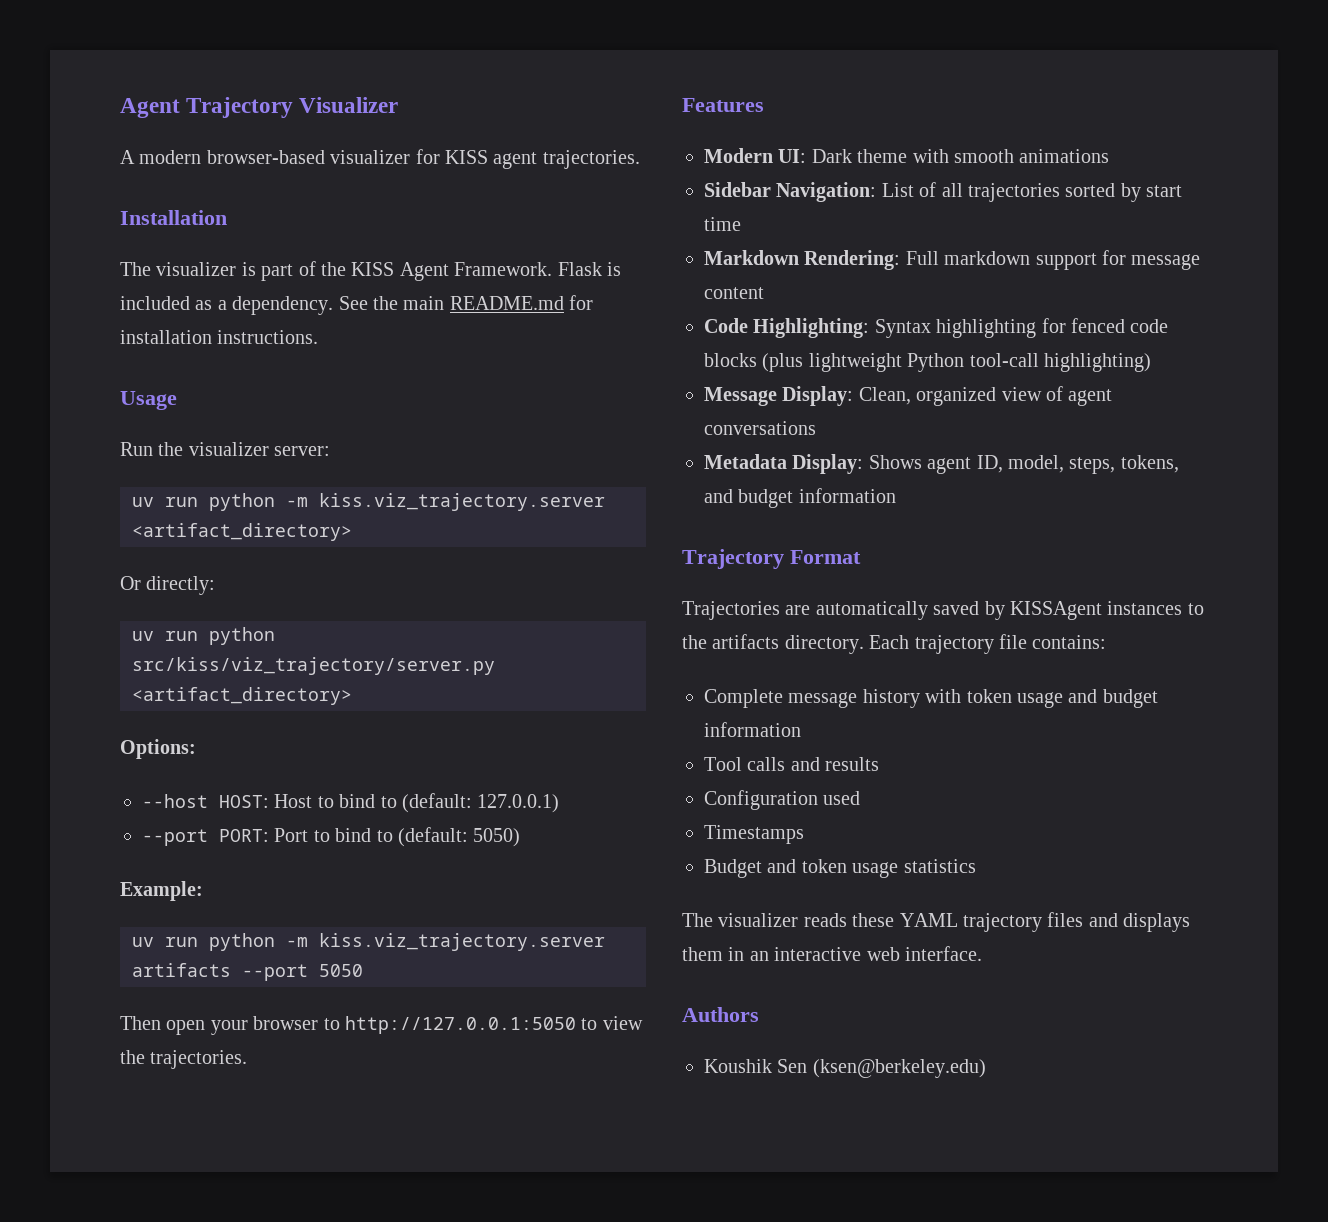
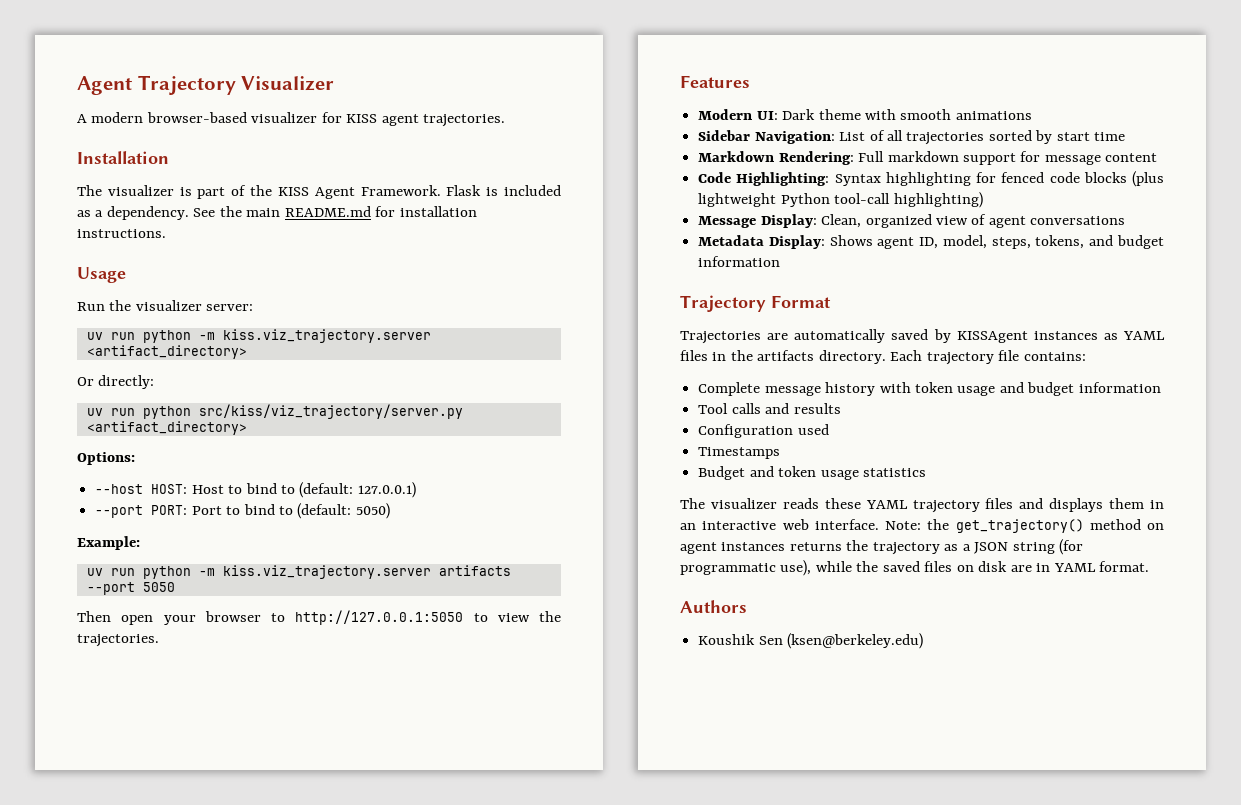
[1187,603,1204,615] to -> [1103,331,1165,340] [680,350,727,361] as YAML files in
(982, 953) none -> [885,519,1164,533] [680,539,1084,555] [680,560,1150,576] Note: the get_trajectory() method on agent instances returns the trajectory as a JSON string (for programmatic use), while the saved files on disk are in YAML format.

